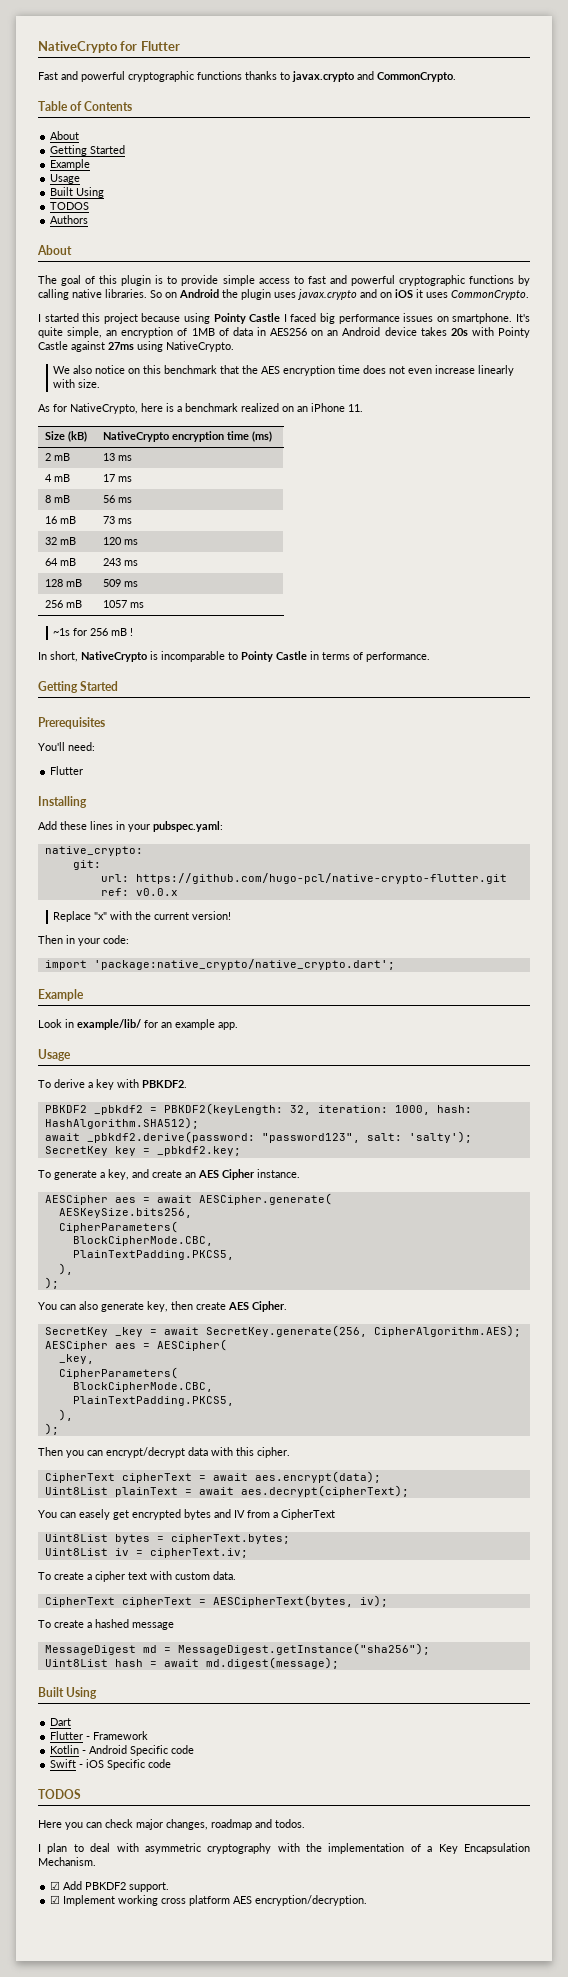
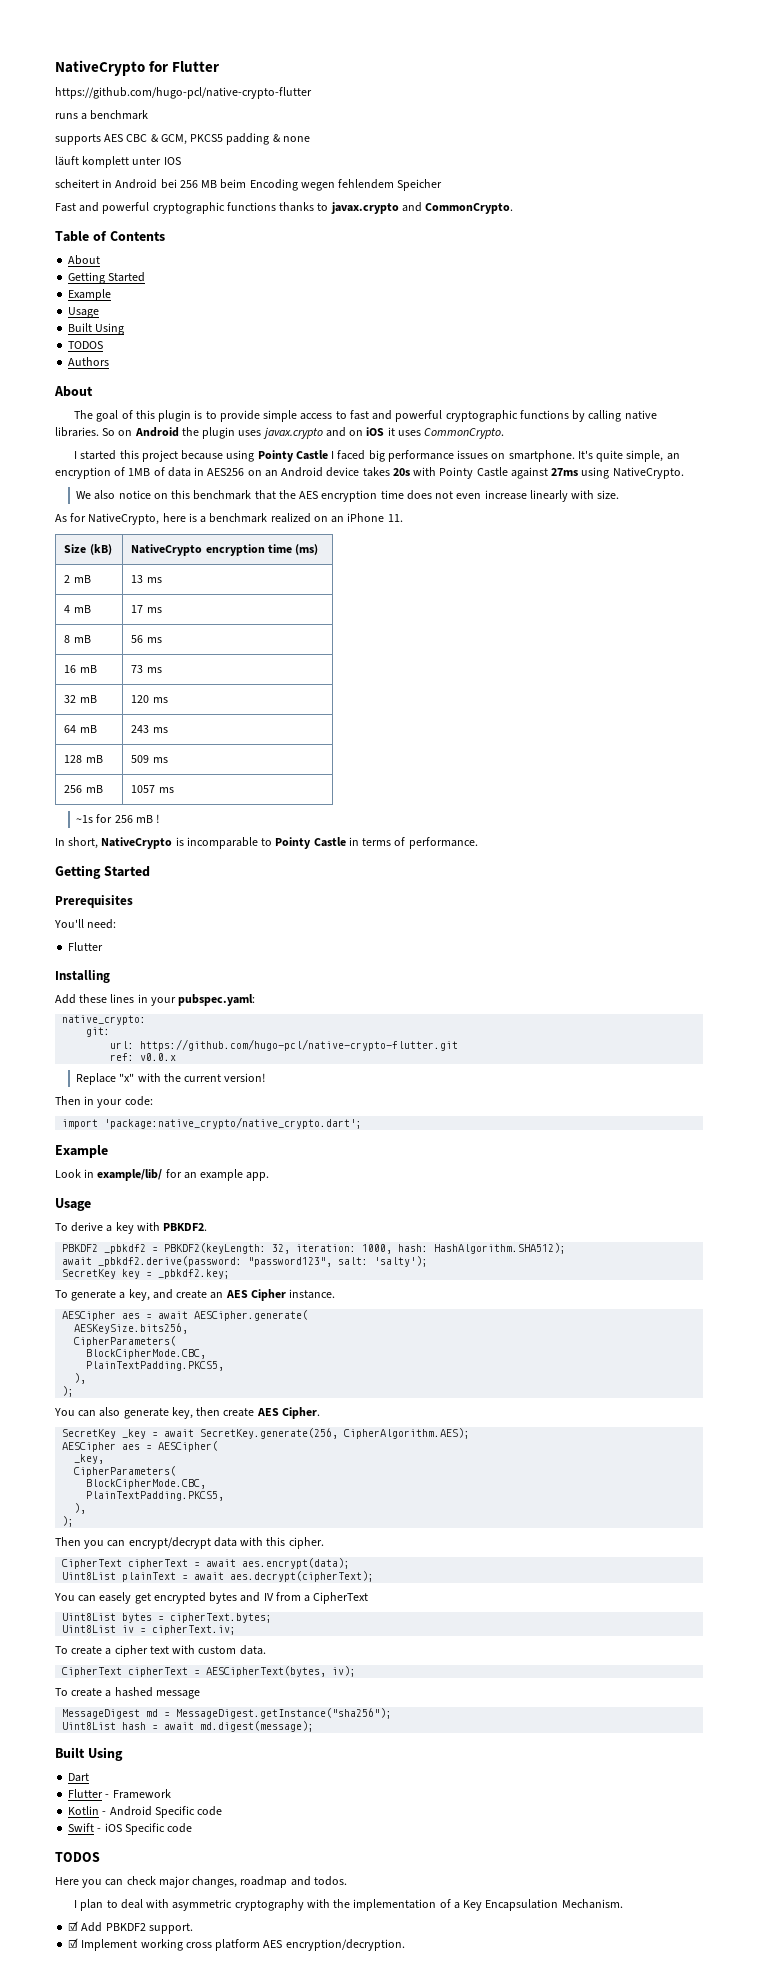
(180, 46) none -> [55,87,312,99] [55,110,149,120] [55,133,310,145] [55,156,181,168] [55,179,443,191] // https://github.com/hugo-pcl/native-crypto-flutter // runs a benchmark // supports AES CBC & GCM, PKCS5 padding & none // läuft komplett unter IOS // scheitert in Android bei 256 MB beim Encoding wegen fehlendem Speicher

